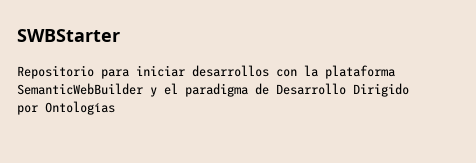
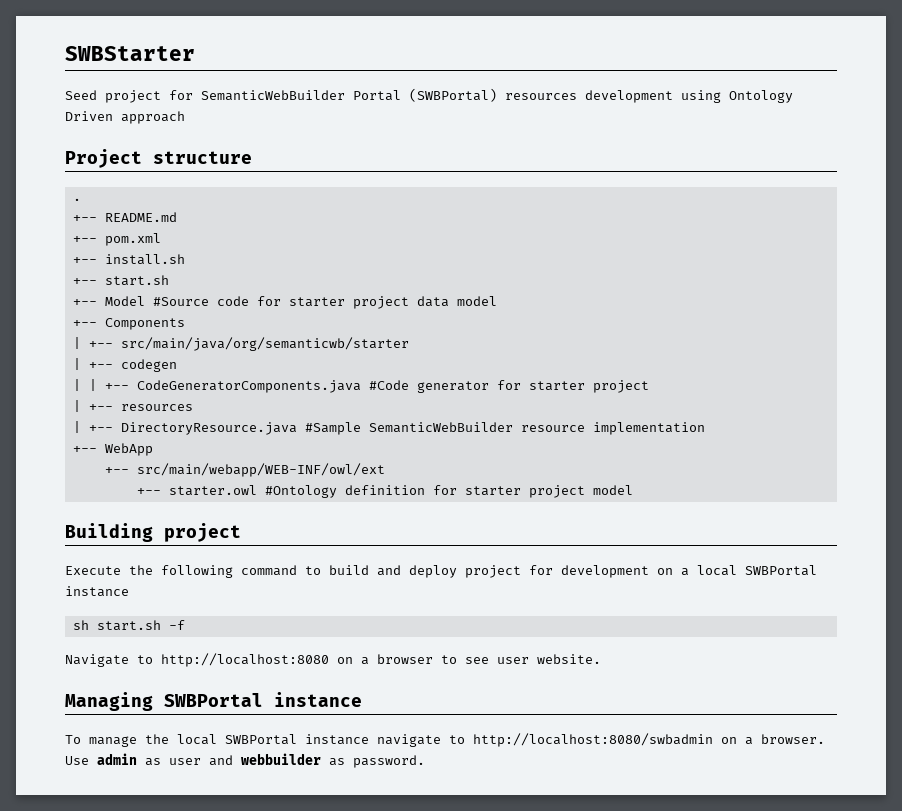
[17,65,395,79] [17,83,409,97] [17,101,115,115] Repositorio para iniciar desarrollos con la plataforma SemanticWebBuilder y el paradigma de Desarrollo Dirigido por Ontologías -> [65,88,793,103] [65,111,185,124] [65,149,252,168] [72,198,81,201] [72,212,177,222] [72,233,161,246] [72,254,185,265] [72,275,169,286] [72,296,497,309] [72,318,185,330] [72,337,409,351] [72,358,177,372] [72,379,649,393] [72,400,193,412] [72,421,705,435] [72,443,153,456] [104,463,385,477] [136,485,633,498] [65,523,241,542] [65,565,817,578] [65,586,129,597] [72,620,185,631] [65,653,601,667] [65,692,362,711] [65,733,825,747] [65,753,425,768] Seed project for SemanticWebBuilder Portal (SWBPortal) resources development using Ontology Driven approach // Project structure // . // +-- README.md // +-- pom.xml // +-- install.sh // +-- start.sh // +-- Model #Source code for starter project data model // +-- Components // | +-- src/main/java/org/semanticwb/starter // | +-- codegen // | | +-- CodeGeneratorComponents.java #Code generator for starter project // | +-- resources // | +-- DirectoryResource.java #Sample SemanticWebBuilder resource implementation // +-- WebApp // +-- src/main/webapp/WEB-INF/owl/ext // +-- starter.owl #Ontology definition for starter project model // Building project // Execute the following command to build and deploy project for development on a local SWBPortal instance // sh start.sh -f // Navigate to http://localhost:8080 on a browser to see user website. // Managing SWBPortal instance // To manage the local SWBPortal instance navigate to http://localhost:8080/swbadmin on a browser. Use admin as user and webbuilder as password.

